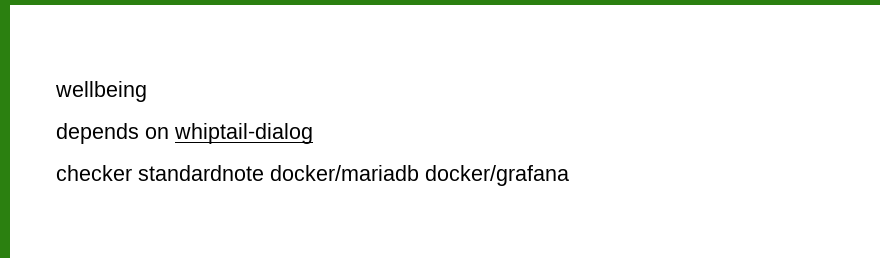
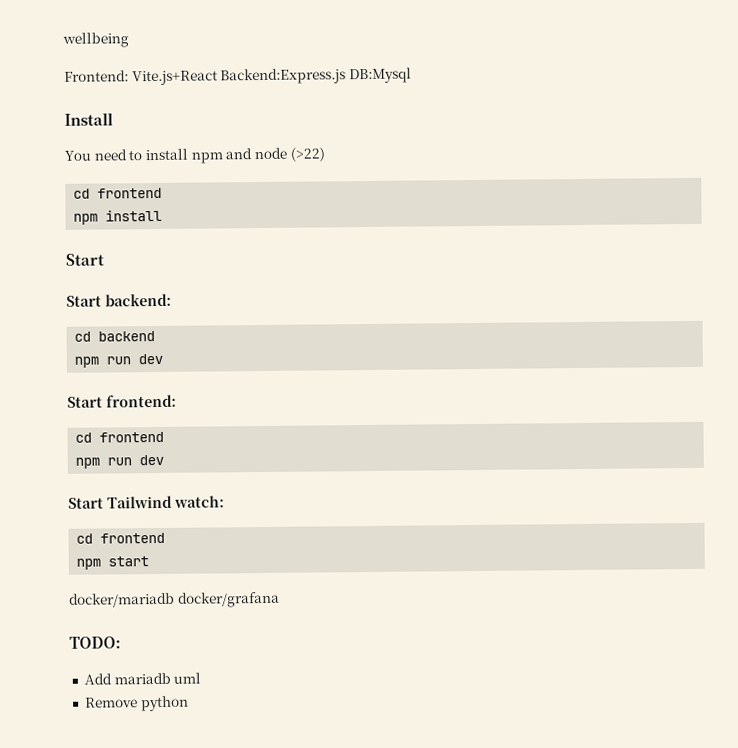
[56,123,313,144] [56,165,569,186] depends on whiptail-dialog // checker standardnote docker/mariadb docker/grafana -> [64,67,412,86] [64,112,113,126] [64,147,325,164] [73,187,163,199] [73,209,163,225] [65,253,104,266] [66,293,172,307] [74,331,156,342] [74,353,164,368] [67,394,177,408] [75,431,165,443] [75,454,165,469] [68,495,225,509] [76,532,166,544] [76,556,150,570] [69,591,280,608] [69,636,121,649] [83,672,202,685] [84,695,189,712] Frontend: Vite.js+React Backend:Express.js DB:Mysql // Install // You need to install npm and node (>22) // cd frontend // npm install // Start // Start backend: // cd backend // npm run dev // Start frontend: // cd frontend // npm run dev // Start Tailwind watch: // cd frontend // npm start // docker/mariadb docker/grafana // TODO: // Add mariadb uml // Remove python

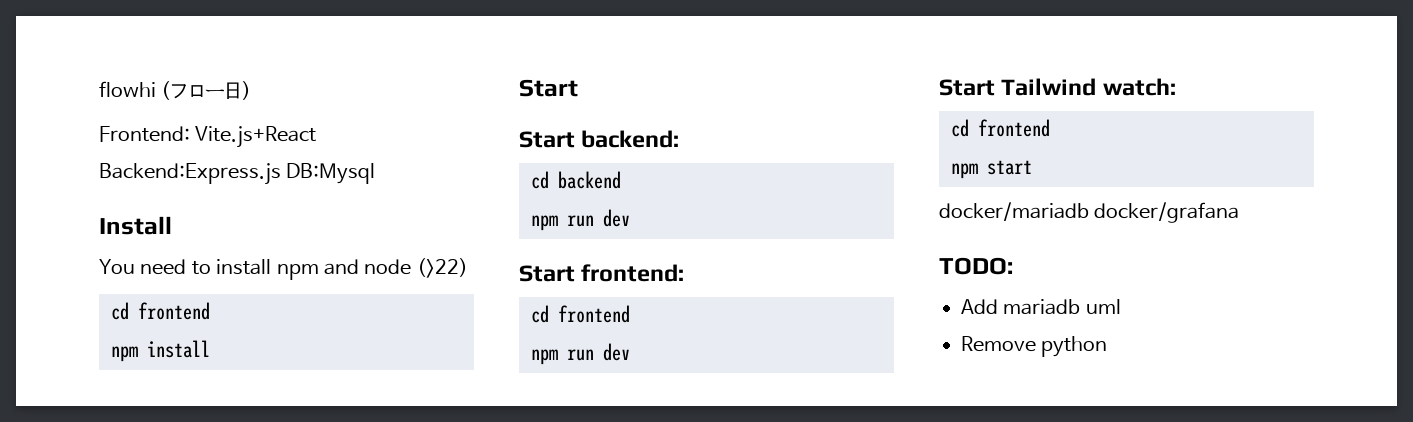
[62,32,129,48] wellbeing -> [99,81,252,100] flowhi (フロー日)

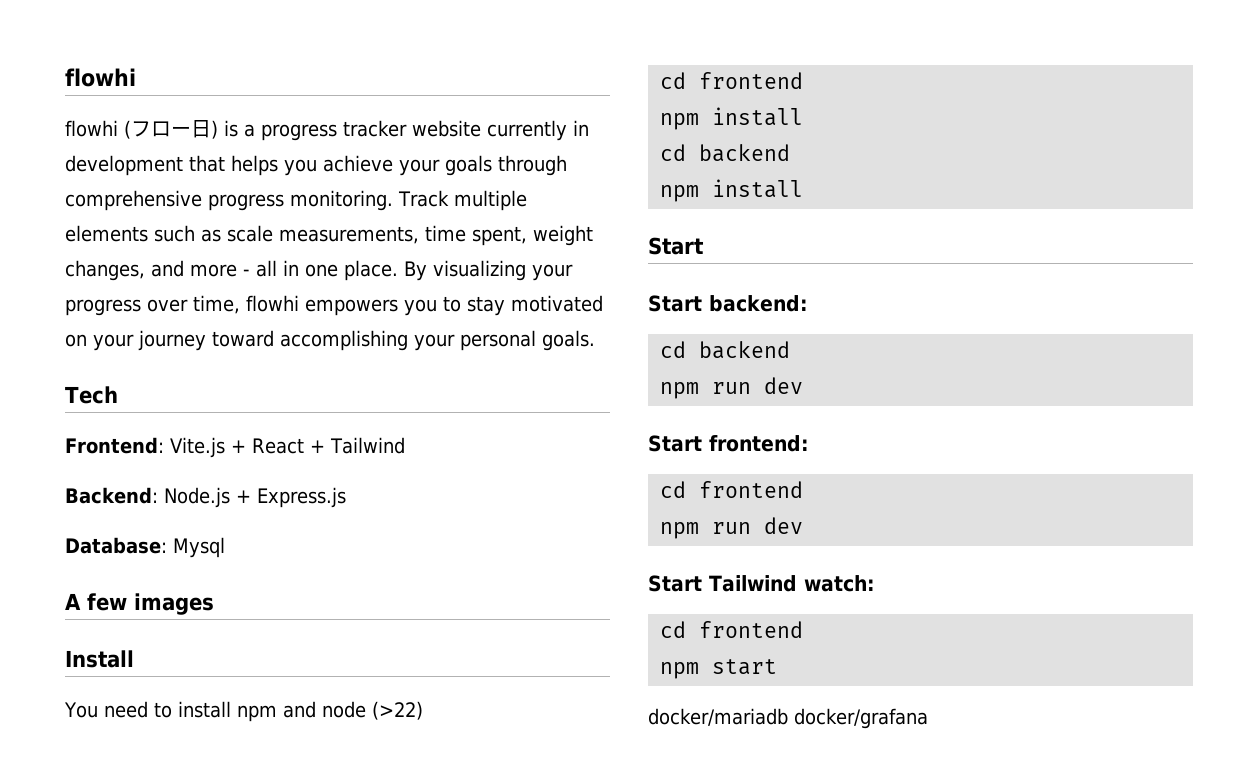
[99,81,156,97] flowhi -> [65,68,136,87] [65,120,118,137] flowhi // flowhi
[99,126,317,148] [99,163,376,185] // Frontend: Vite.js+React Backend:Express.js DB:Mysql -> [224,120,589,141] [65,155,567,176] [65,190,527,211] [65,225,593,246] [65,260,573,281] [65,295,603,316] [65,330,595,351] [65,386,118,404] [65,437,405,458] [65,487,346,508] [65,537,225,558] [65,593,214,615] is a progress tracker website currently in development that helps you achieve your goals through comprehensive progress monitoring. Track multiple elements such as scale measurements, time spent, weight changes, and more - all in one place. By visualizing your progress over time, flowhi empowers you to stay motivated on your journey toward accomplishing your personal goals. // Tech // Frontend: Vite.js + React + Tailwind // Backend: Node.js + Express.js // Database: Mysql // A few images
(210, 349) none -> [660,144,790,162] [660,179,803,202] // cd backend // npm install
[939,257,1013,275] [961,299,1121,315] [961,336,1108,357] // TODO: // Add mariadb uml // Remove python -> (928, 718) none

